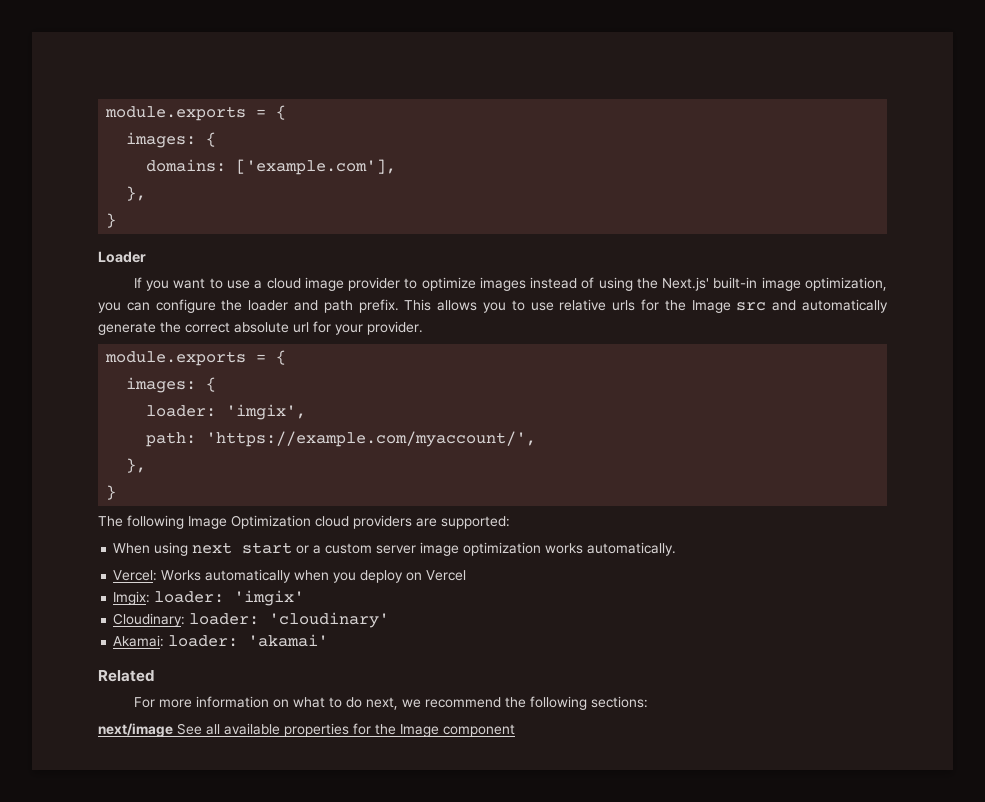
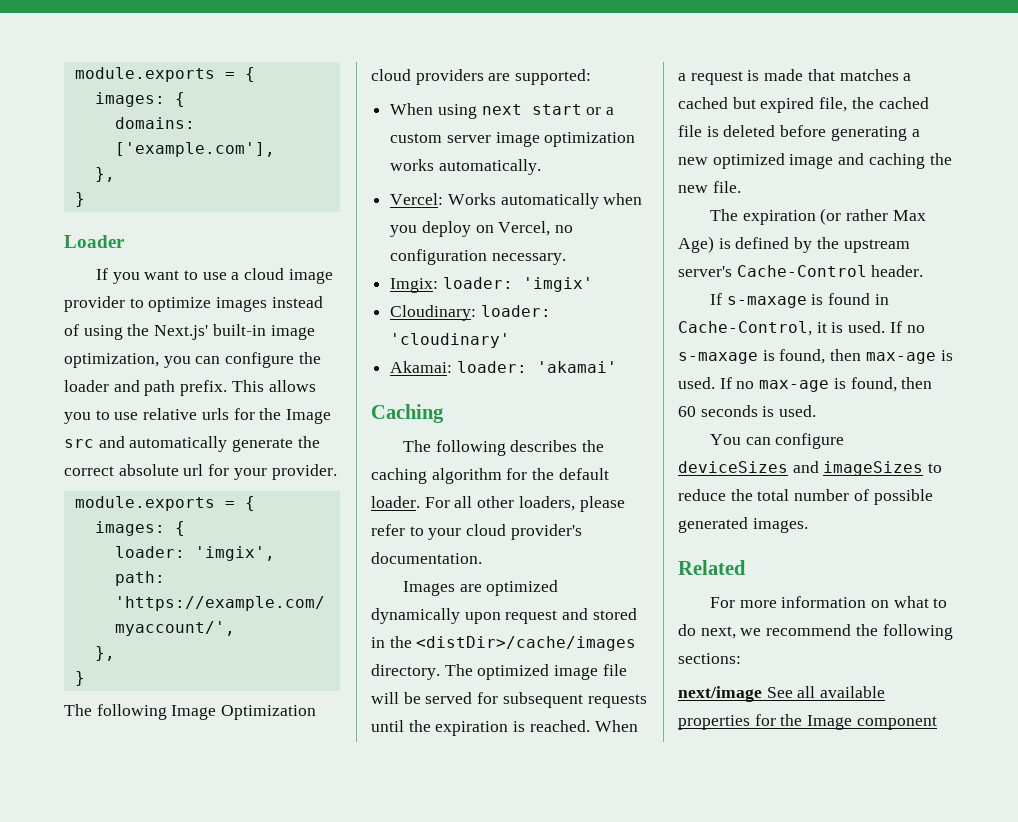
[426,570,467,581] Vercel -> [498,221,574,236] [390,249,566,265] Vercel, no configuration necessary.
(329, 640) none -> [371,404,444,423] [402,440,604,456] [371,468,609,484] [371,496,625,512] [371,524,582,540] [371,552,482,564] [402,580,559,596] [371,608,637,624] [371,636,637,651] [371,664,627,680] [371,692,647,708] [371,720,638,736] [678,69,912,85] [678,97,929,113] [678,125,920,141] [678,153,952,169] [678,181,741,193] [709,208,926,225] [678,236,910,253] [678,265,924,277] [709,293,889,308] [678,321,925,336] [678,349,953,364] [678,377,933,392] [678,405,817,417] [709,433,845,449] [678,461,943,476] [678,489,933,505] [678,517,808,533] // Caching // The following describes the caching algorithm for the default loader. For all other loaders, please refer to your cloud provider's documentation. // Images are optimized dynamically upon request and stored in the <distDir>/cache/images directory. The optimized image file will be served for subsequent requests until the expiration is reached. When a request is made that matches a cached but expired file, the cached file is deleted before generating a new optimized image and caching the new file. // The expiration (or rather Max Age) is defined by the upstream server's Cache-Control header. // If s-maxage is found in Cache-Control, it is used. If no s-maxage is found, then max-age is used. If no max-age is found, then 60 seconds is used. // You can configure deviceSizes and imageSizes to reduce the total number of possible generated images.

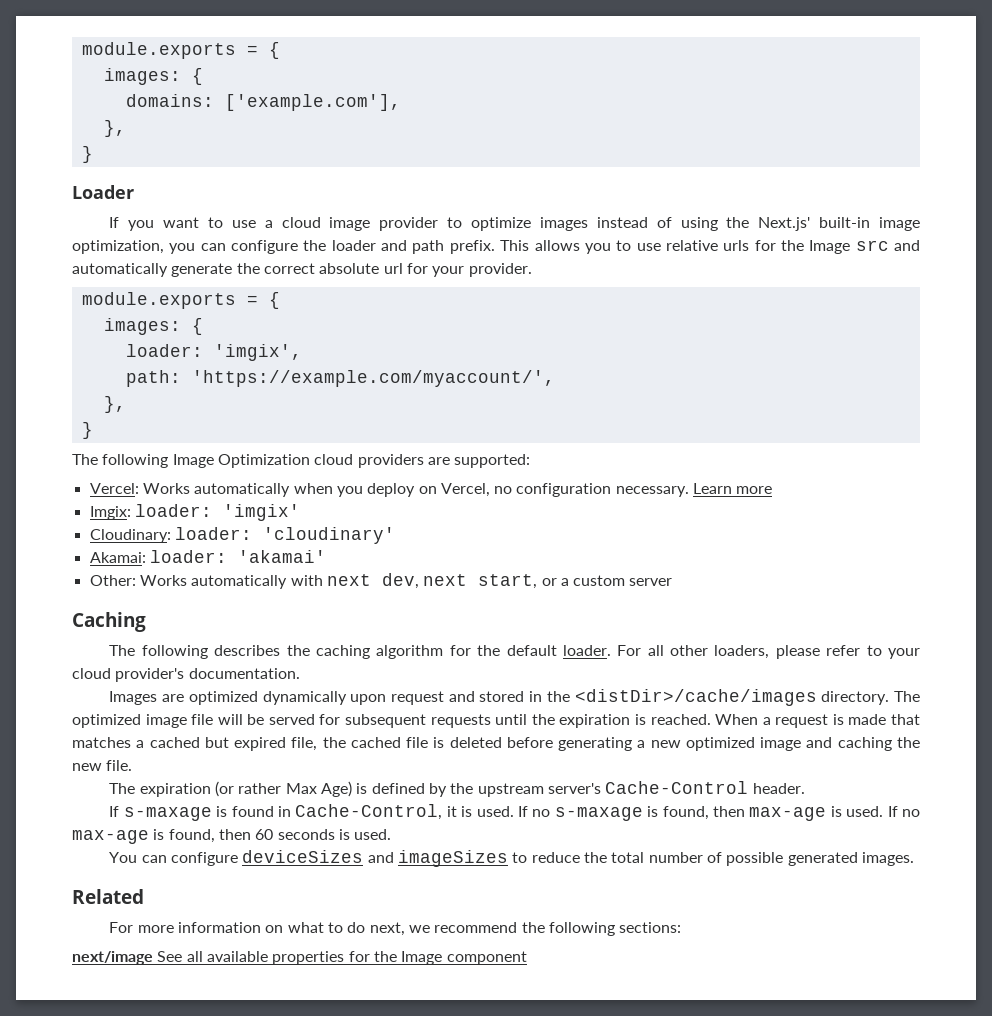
[390,103,615,119] [390,132,636,147] [390,159,541,175] // When using next start or a custom server image optimization works automatically. -> (531, 461) none
(566, 259) none -> [693,483,773,494] Learn more
(617, 367) none -> [89,573,673,589] // Other: Works automatically with next dev, next start, or a custom server

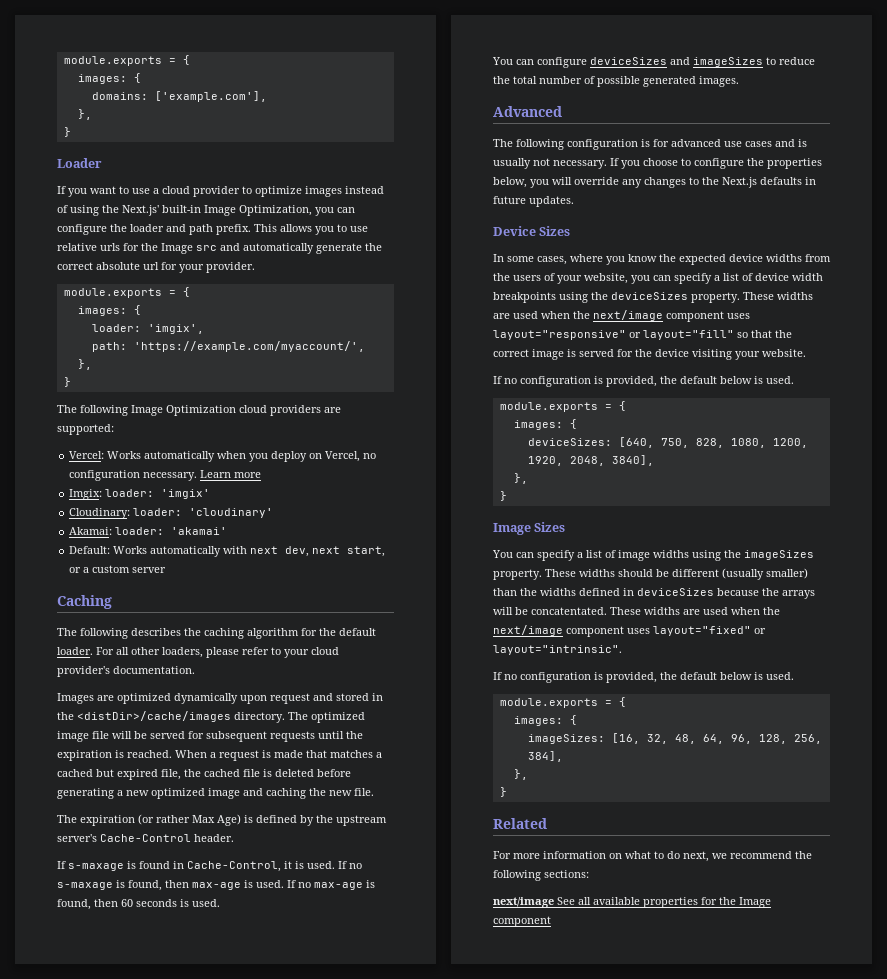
[329,217,371,231] image -> (190, 190) none
[878,217,920,231] [72,240,164,254] image optimization, -> [204,205,312,216] Image Optimization,
[89,575,136,586] Other: -> [69,546,111,554] Default:
(914, 859) none -> [493,106,562,117] [493,139,807,150] [493,158,822,169] [493,177,816,188] [493,196,574,207] [493,226,571,236] [493,254,831,265] [493,273,823,284] [493,292,813,303] [493,310,750,322] [493,330,792,340] [493,349,806,360] [493,376,794,387] [499,401,626,412] [513,419,577,430] [527,437,808,448] [527,455,654,466] [513,473,528,484] [499,491,507,501] [493,522,566,535] [492,550,814,561] [493,568,808,580] [493,588,815,599] [493,607,780,615] [493,625,766,637] [493,645,622,655] [493,672,794,683] [499,697,626,708] [513,715,577,726] [527,733,822,744] [527,751,563,762] [513,769,528,780] [499,787,507,797] // Advanced // The following configuration is for advanced use cases and is usually not necessary. If you choose to configure the properties below, you will override any changes to the Next.js defaults in future updates. // Device Sizes // In some cases, where you know the expected device widths from the users of your website, you can specify a list of device width breakpoints using the deviceSizes property. These widths are used when the next/image component uses layout="responsive" or layout="fill" so that the correct image is served for the device visiting your website. // If no configuration is provided, the default below is used. // module.exports = { // images: { // deviceSizes: [640, 750, 828, 1080, 1200, 1920, 2048, 3840], // }, // } // Image Sizes // You can specify a list of image widths using the imageSizes property. These widths should be different (usually smaller) than the widths defined in deviceSizes because the arrays will be concatentated. These widths are used when the next/image component uses layout="fixed" or layout="intrinsic". // If no configuration is provided, the default below is used. // module.exports = { // images: { // imageSizes: [16, 32, 48, 64, 96, 128, 256, 384], // }, // }

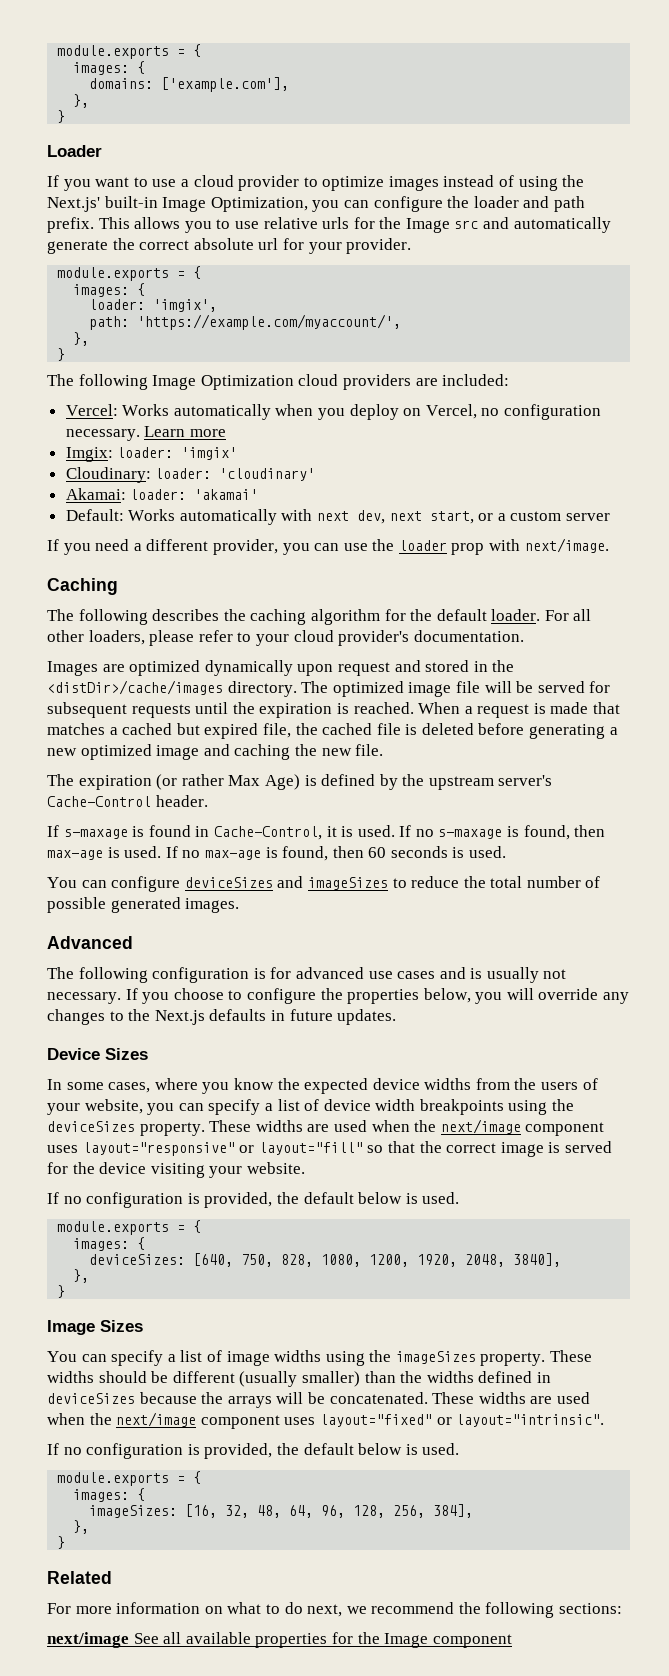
[57,424,114,435] supported: -> [442,374,510,386] included:
(167, 570) none -> [47,538,609,555] // If you need a different provider, you can use the loader prop with next/image.
[531,607,607,615] concatentated. -> [329,1392,428,1404] concatenated.

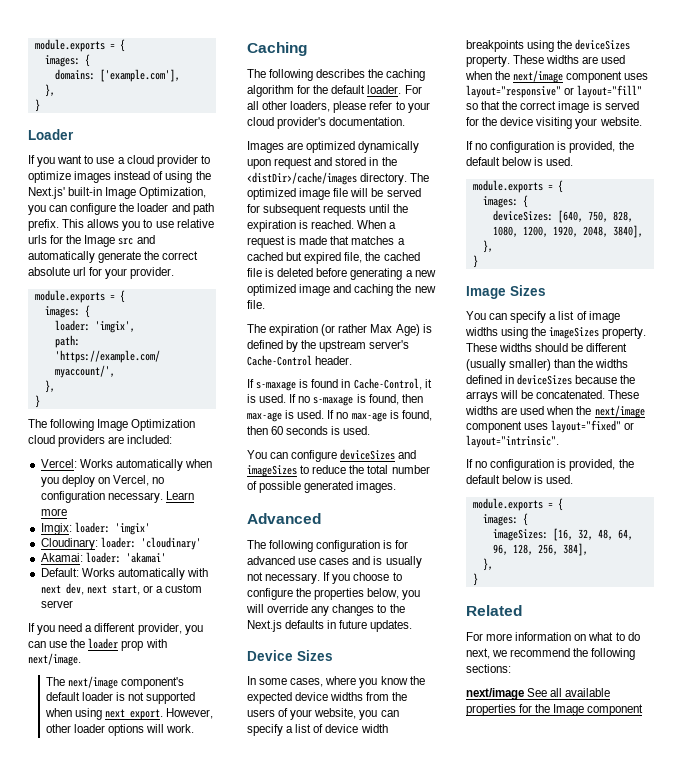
(609, 545) none -> [45,676,184,689] [45,692,196,704] [44,708,213,720] [45,724,195,736] // The next/image component's default loader is not supported when using next export. However, other loader options will work.

